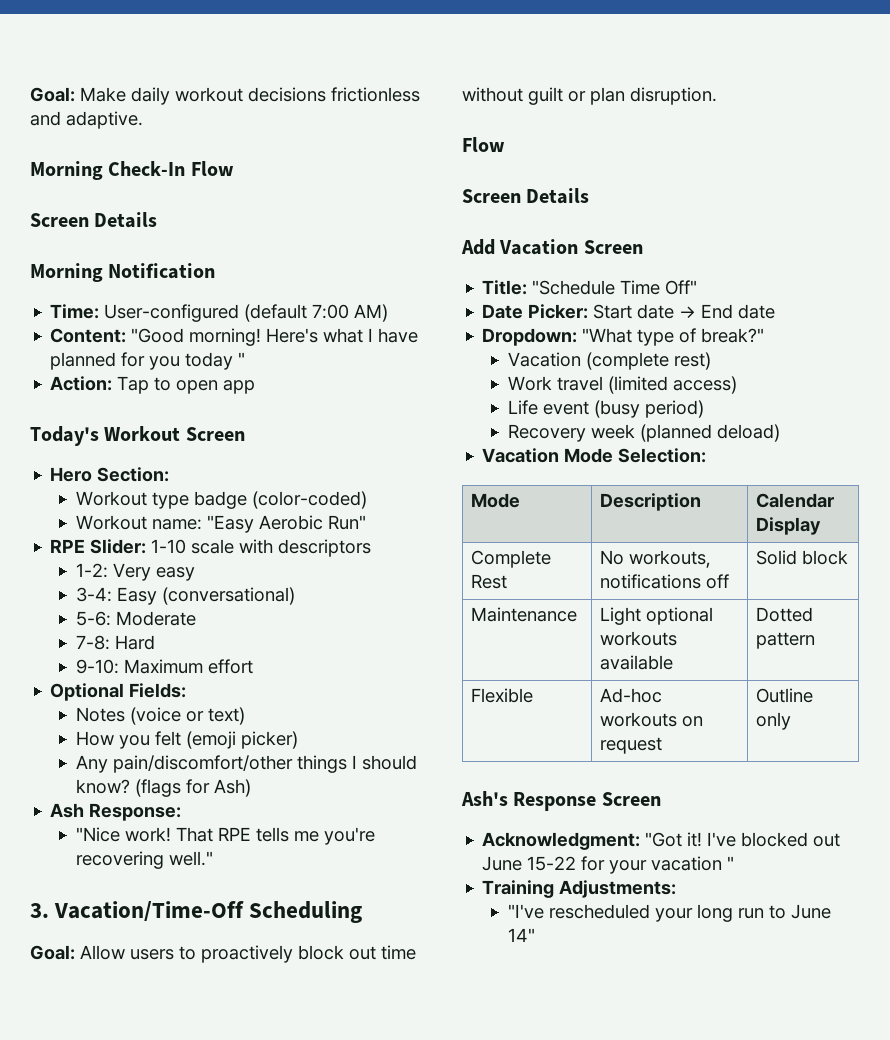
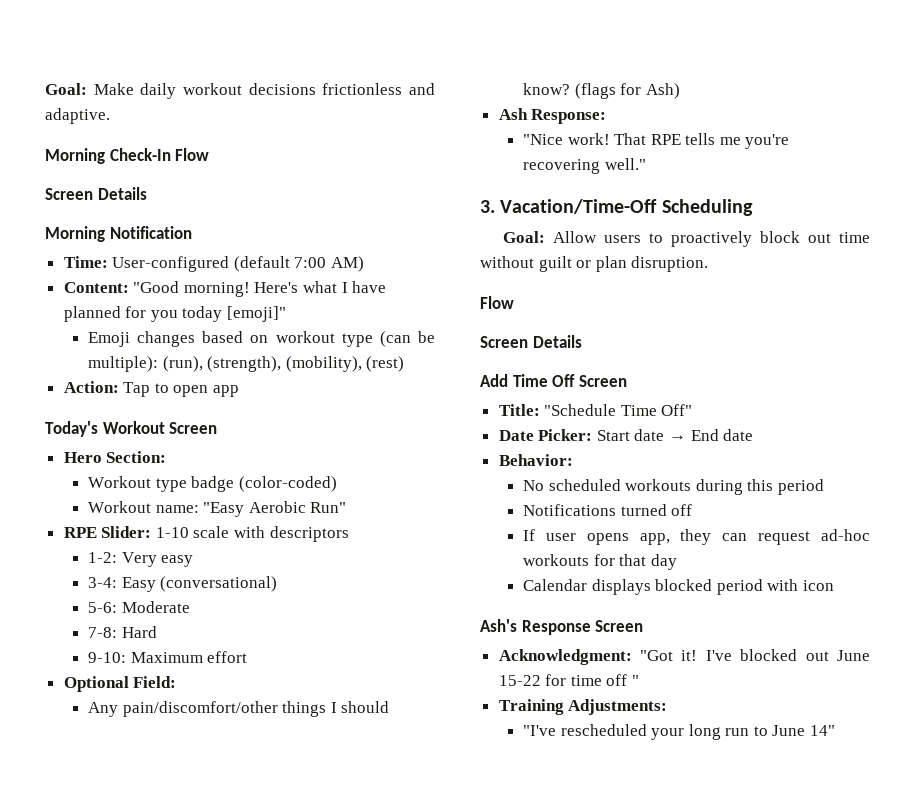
[238,352,246,366] " -> [227,306,287,322] [87,331,435,347] [87,356,405,372] [emoji]" // Emoji changes based on workout type (can be multiple): (run), (strength), (mobility), (rest)
[129,683,187,698] [75,707,245,725] [75,731,298,749] Fields: // Notes (voice or text) // How you felt (emoji picker) -> [133,676,177,688] Field:
[499,239,579,255] Vacation -> [512,374,576,387] Time Off
[482,328,765,346] [507,352,711,370] [507,376,737,394] [507,400,704,418] [507,424,780,442] [482,448,707,463] [471,493,521,508] [600,493,702,511] [756,493,835,508] [756,517,822,535] [471,550,552,568] [471,574,508,589] [600,550,712,568] [600,574,730,589] [756,550,849,565] [471,607,578,622] [600,607,714,625] [600,631,678,646] [600,655,674,670] [756,607,814,622] [756,632,816,649] [471,688,534,703] [600,688,663,703] [600,712,704,727] [600,737,663,754] [756,688,814,703] [756,712,792,730] Dropdown: "What type of break?" // Vacation (complete rest) // Work travel (limited access) // Life event (busy period) // Recovery week (planned deload) // Vacation Mode Selection: // Mode | Description | Calendar Display // Complete Rest | No workouts, notifications off | Solid block // Maintenance | Light optional workouts available | Dotted pattern // Flexible | Ad-hoc workouts on request | Outline only -> [498,454,573,466] [522,479,824,495] [522,504,693,516] [522,529,870,545] [522,554,677,570] [522,579,834,595] Behavior: // No scheduled workouts during this period // Notifications turned off // If user opens app, they can request ad-hoc workouts for that day // Calendar displays blocked period with icon
[609,856,723,874] your vacation -> [570,674,628,686] time off

